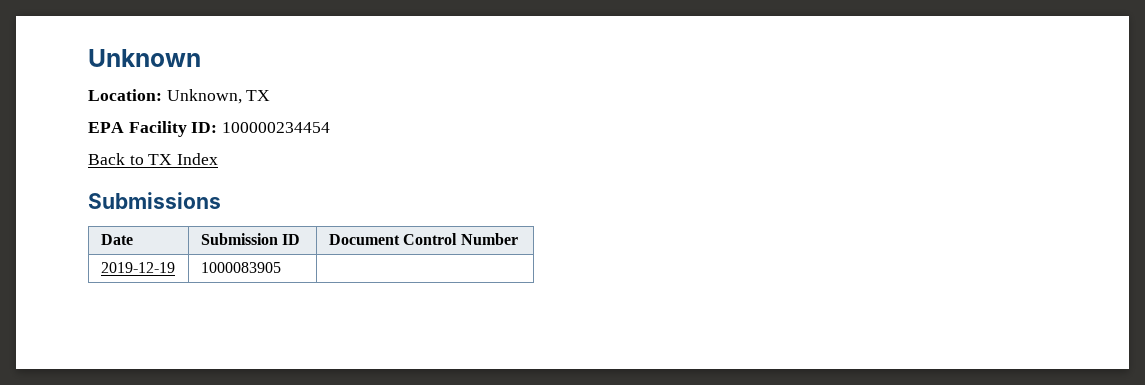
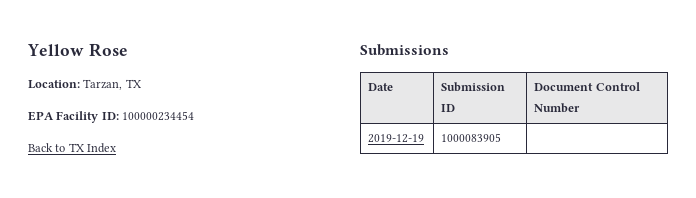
[88,49,201,67] Unknown -> [27,43,128,57] Yellow Rose
[166,89,242,104] Unknown, -> [83,79,123,90] Tarzan,

